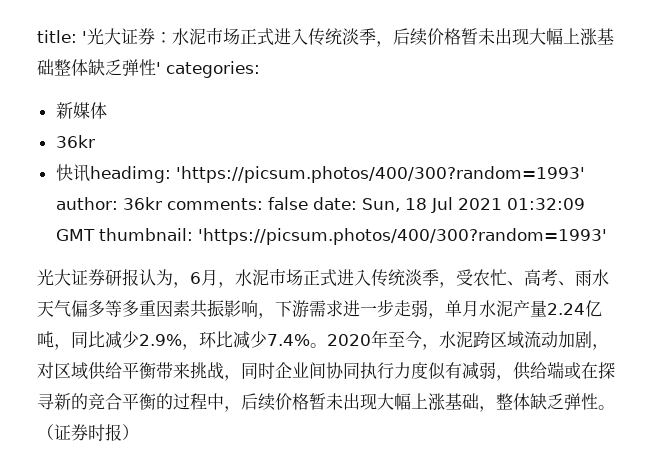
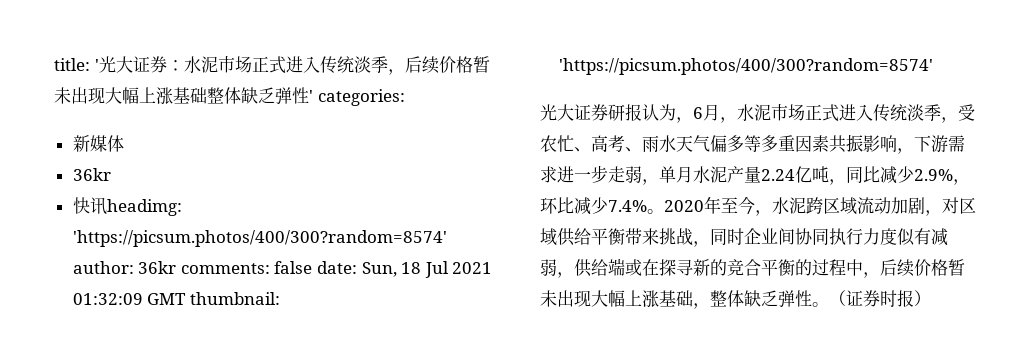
[175,166,585,183] 'https://picsum.photos/400/300?random=1993' -> [72,230,447,247] 'https://picsum.photos/400/300?random=8574'
[197,228,607,245] 'https://picsum.photos/400/300?random=1993' -> [558,58,933,75] 'https://picsum.photos/400/300?random=8574'

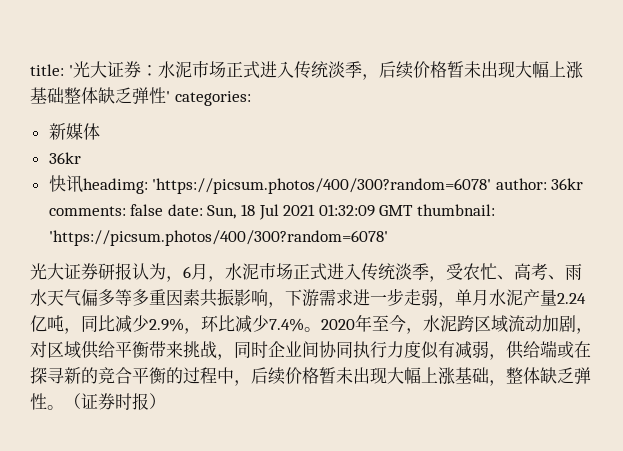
[72,230,447,247] 'https://picsum.photos/400/300?random=8574' -> [152,178,492,194] 'https://picsum.photos/400/300?random=6078'
[558,58,933,75] 'https://picsum.photos/400/300?random=8574' -> [48,230,388,246] 'https://picsum.photos/400/300?random=6078'

